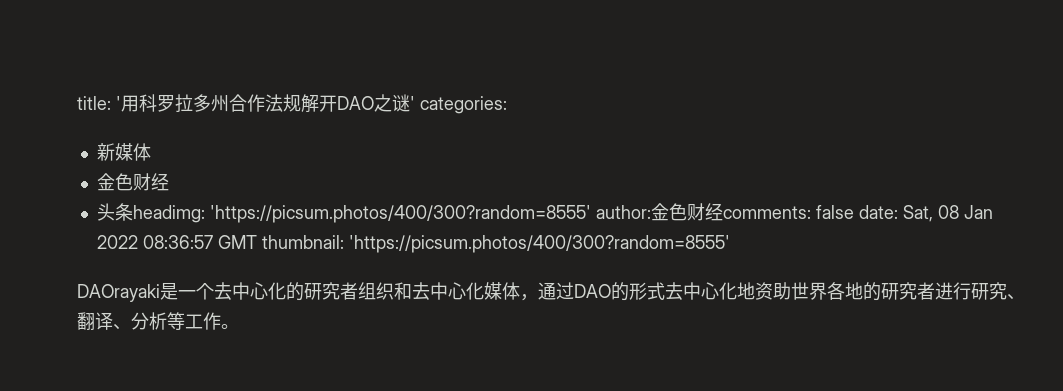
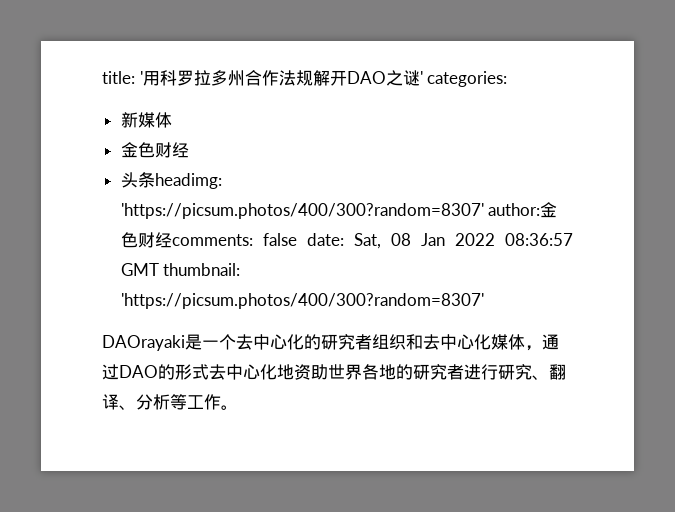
[209,205,591,223] 'https://picsum.photos/400/300?random=8555' -> [120,203,484,219] 'https://picsum.photos/400/300?random=8307'
[348,235,730,253] 'https://picsum.photos/400/300?random=8555' -> [120,293,484,309] 'https://picsum.photos/400/300?random=8307'

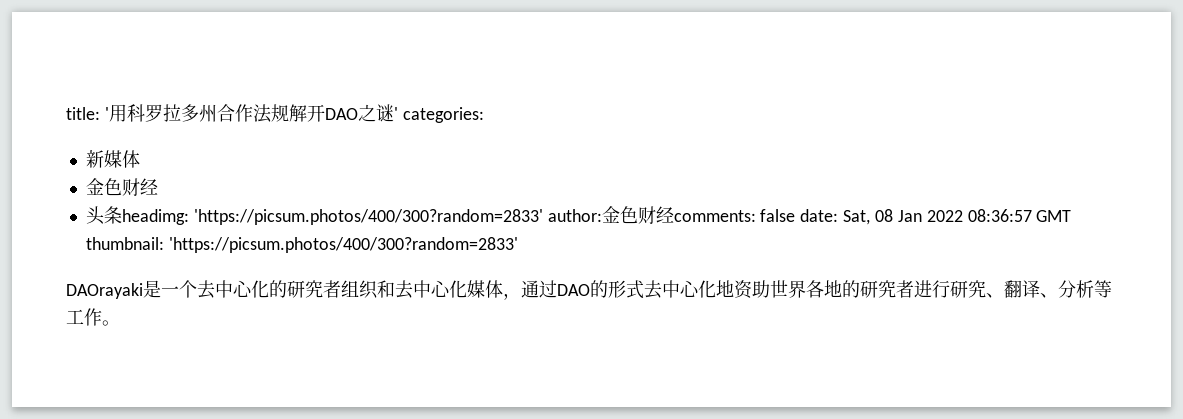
[120,203,484,219] 'https://picsum.photos/400/300?random=8307' -> [193,209,543,225] 'https://picsum.photos/400/300?random=2833'
[120,293,484,309] 'https://picsum.photos/400/300?random=8307' -> [168,237,518,253] 'https://picsum.photos/400/300?random=2833'

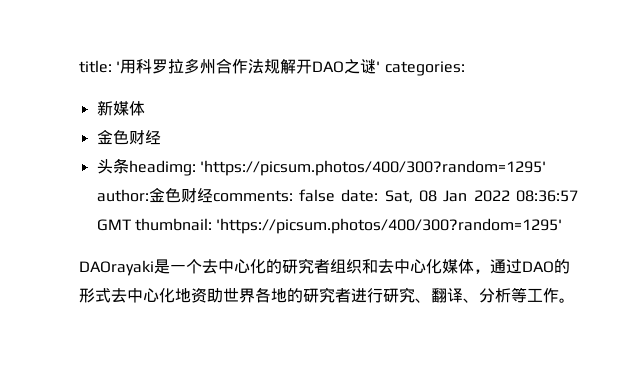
[193,209,543,225] 'https://picsum.photos/400/300?random=2833' -> [199,160,546,176] 'https://picsum.photos/400/300?random=1295'
[168,237,518,253] 'https://picsum.photos/400/300?random=2833' -> [216,218,563,234] 'https://picsum.photos/400/300?random=1295'

